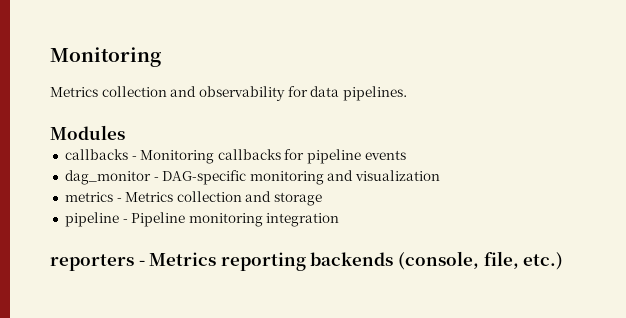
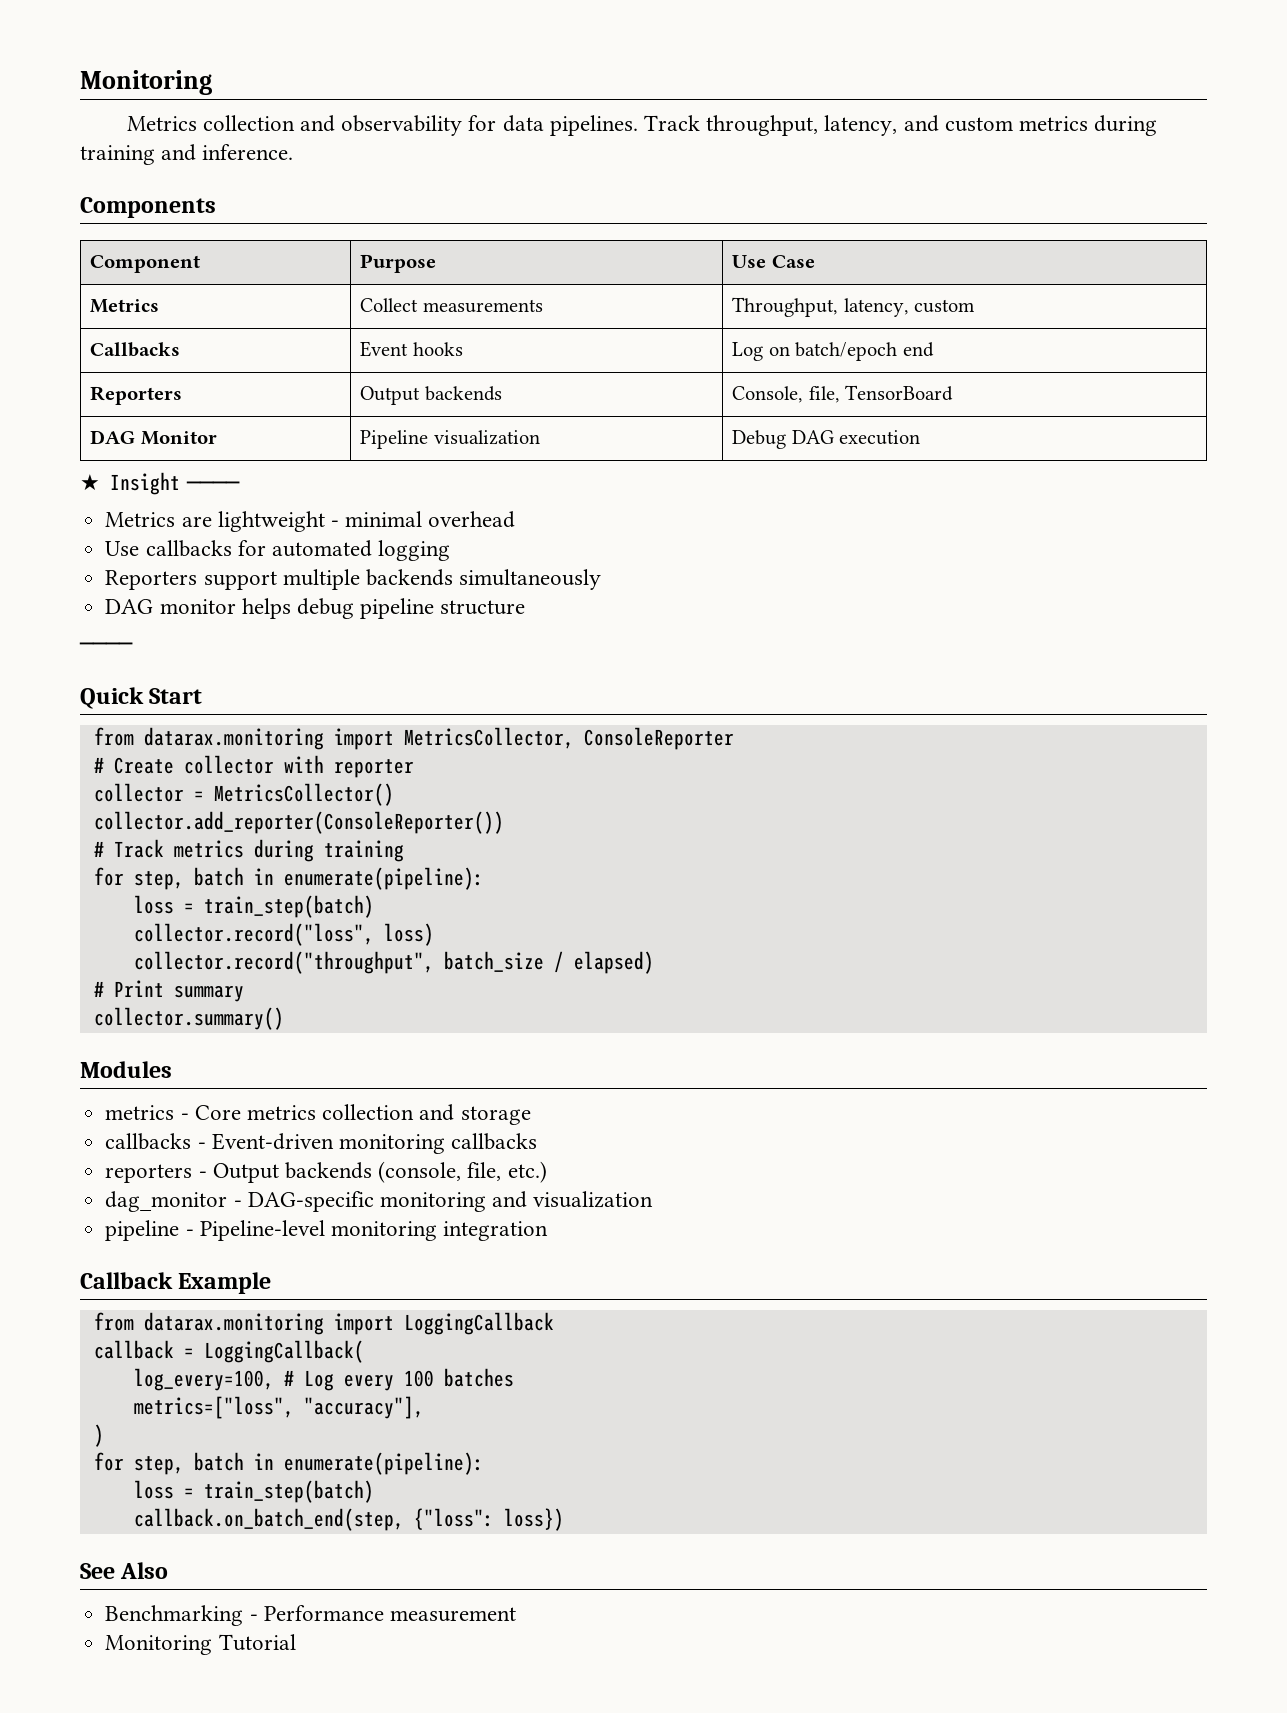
[50,125,125,140] // Modules -> [643,115,1158,136] [80,144,294,165] [80,197,216,218] [89,255,200,273] [359,254,436,273] [731,255,815,268] [89,299,159,313] [359,298,543,313] [731,297,976,317] [89,342,180,357] [359,341,463,357] [731,342,934,361] [89,386,182,405] [359,386,502,405] [731,385,954,403] [89,430,217,445] [359,430,540,449] [731,430,921,449] [80,472,240,495] [105,511,516,532] [105,540,451,561] [105,569,602,590] [105,598,526,619] [79,642,133,651] [80,687,203,709] [93,727,734,750] [93,755,414,778] [93,783,394,806] [93,811,504,834] [93,839,404,862] [93,867,484,890] [133,895,374,918] [133,923,434,946] [133,951,654,974] [93,980,244,1002] [93,1007,284,1030] [80,1061,172,1078] [105,1104,531,1125] Track throughput, latency, and custom metrics during training and inference. // Components // Component | Purpose | Use Case // Metrics | Collect measurements | Throughput, latency, custom // Callbacks | Event hooks | Log on batch/epoch end // Reporters | Output backends | Console, file, TensorBoard // DAG Monitor | Pipeline visualization | Debug DAG execution // ★ Insight ──── // Metrics are lightweight - minimal overhead // Use callbacks for automated logging // Reporters support multiple backends simultaneously // DAG monitor helps debug pipeline structure // ──── // Quick Start // from datarax.monitoring import MetricsCollector, ConsoleReporter // # Create collector with reporter // collector = MetricsCollector() // collector.add_reporter(ConsoleReporter()) // # Track metrics during training // for step, batch in enumerate(pipeline): // loss = train_step(batch) // collector.record("loss", loss) // collector.record("throughput", batch_size / elapsed) // # Print summary // collector.summary() // Modules // metrics - Core metrics collection and storage
[140,149,406,164] Monitoring callbacks for pipeline events -> [211,1133,538,1154] [105,1161,547,1183] Event-driven monitoring callbacks // reporters - Output backends (console, file, etc.)
[64,191,323,206] // metrics - Metrics collection and storage -> (654, 1199) none
[131,212,186,227] Pipeline -> [199,1220,325,1241] Pipeline-level
[50,251,564,271] reporters - Metrics reporting backends (console, file, etc.) -> [80,1272,272,1294] [93,1312,554,1335] [93,1340,364,1363] [133,1368,514,1391] [133,1396,424,1419] [93,1424,104,1447] [93,1452,484,1475] [133,1480,374,1503] [133,1508,564,1531] [80,1562,169,1579] [105,1605,516,1626] [105,1634,296,1655] Callback Example // from datarax.monitoring import LoggingCallback // callback = LoggingCallback( // log_every=100, # Log every 100 batches // metrics=["loss", "accuracy"], // ) // for step, batch in enumerate(pipeline): // loss = train_step(batch) // callback.on_batch_end(step, {"loss": loss}) // See Also // Benchmarking - Performance measurement // Monitoring Tutorial

